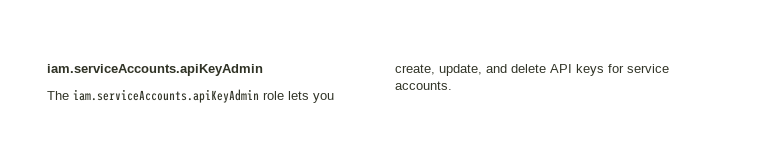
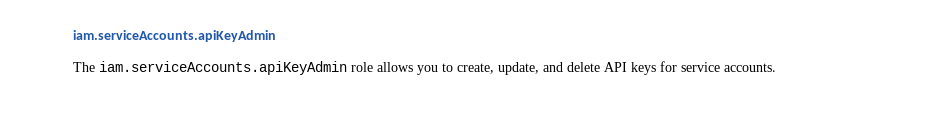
[288,91,334,103] lets you -> [377,62,453,75] allows you to

